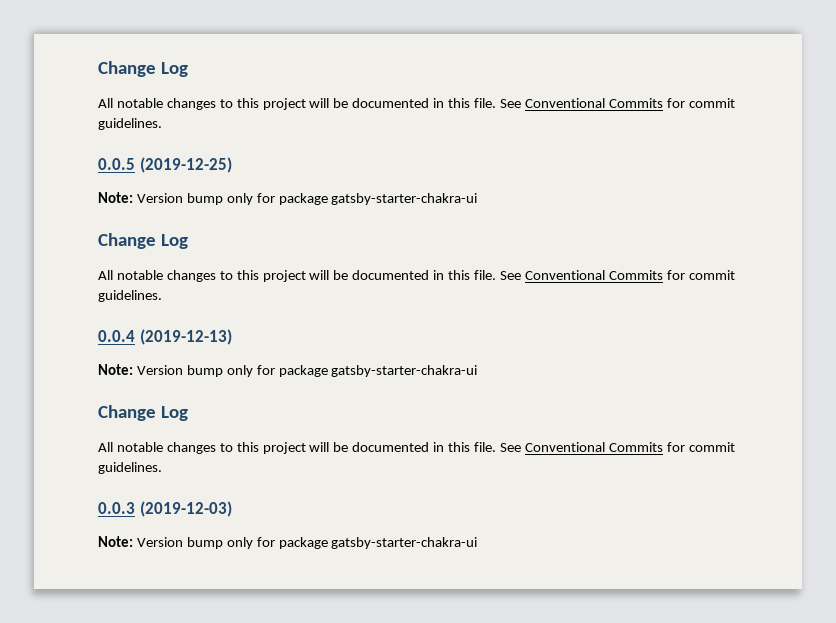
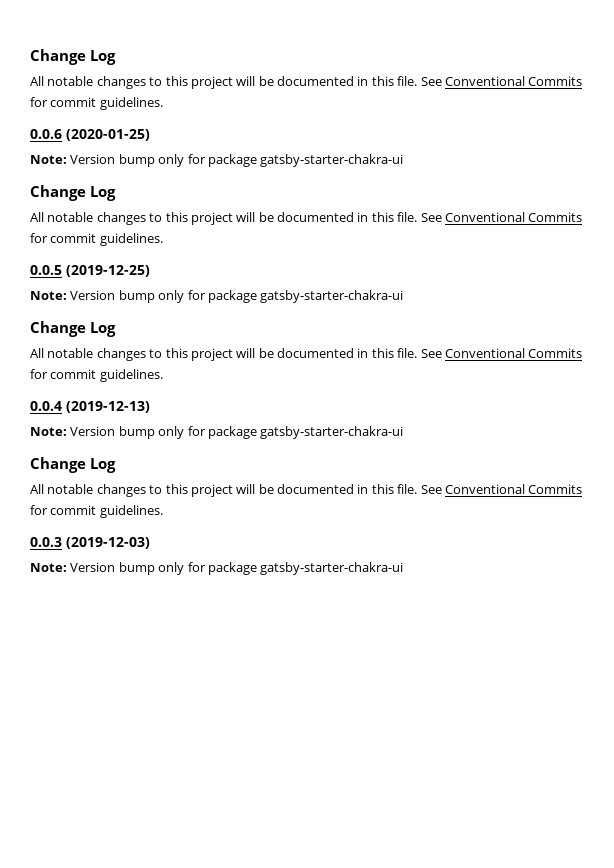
(162, 124) none -> [30,129,150,141] [30,154,404,167] [30,185,116,201] [30,212,583,225] [30,233,163,246] // 0.0.6 (2020-01-25) // Note: Version bump only for package gatsby-starter-chakra-ui // Change Log // All notable changes to this project will be documented in this file. See Conventional Commits for commit guidelines.

